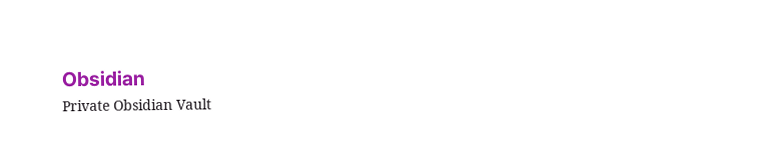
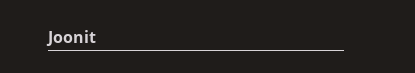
[61,70,146,88] [62,98,212,112] Obsidian // Private Obsidian Vault -> [46,30,96,46] Joonit

